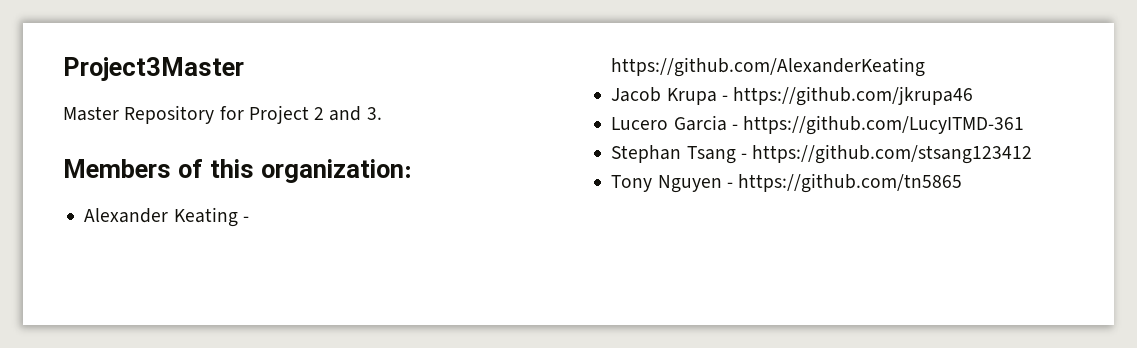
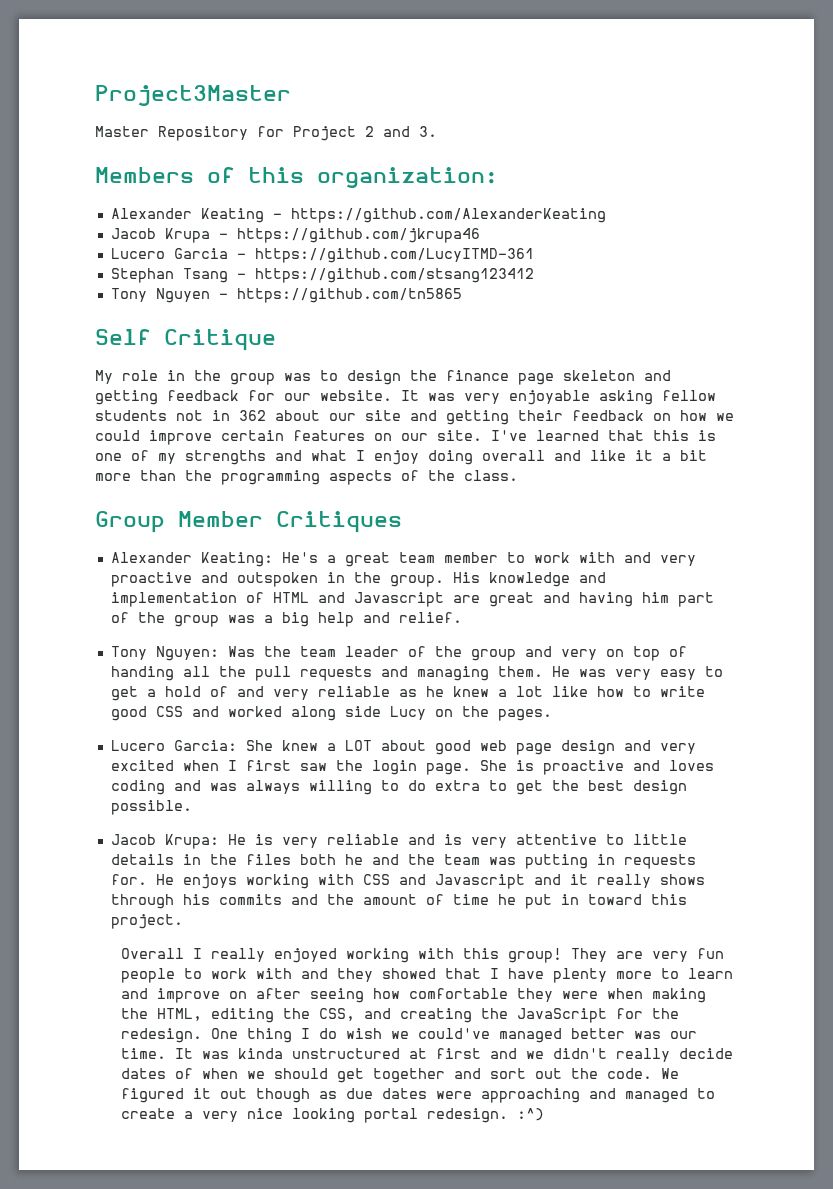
(963, 183) none -> [95,329,276,351] [95,370,671,385] [95,390,716,405] [95,410,734,425] [95,430,716,445] [95,450,707,465] [95,470,518,485] [95,511,402,533] [110,552,696,567] [110,572,606,587] [110,592,714,607] [110,612,462,627] [110,646,687,661] [110,666,723,681] [110,686,705,701] [110,706,552,721] [110,740,696,755] [110,760,714,775] [110,780,687,795] [110,800,192,815] [110,834,687,849] [110,854,696,869] [110,874,705,889] [110,894,687,909] [110,914,183,929] [121,948,725,963] [121,968,734,983] [121,988,707,1003] [121,1008,680,1023] [121,1028,698,1043] [121,1048,734,1062] [121,1068,680,1083] [121,1088,716,1103] [121,1108,545,1123] // Self Critique // My role in the group was to design the finance page skeleton and getting feedback for our website. It was very enjoyable asking fellow students not in 362 about our site and getting their feedback on how we could improve certain features on our site. I've learned that this is one of my strengths and what I enjoy doing overall and like it a bit more than the programming aspects of the class. // Group Member Critiques // Alexander Keating: He's a great team member to work with and very proactive and outspoken in the group. His knowledge and implementation of HTML and Javascript are great and having him part of the group was a big help and relief. // Tony Nguyen: Was the team leader of the group and very on top of handing all the pull requests and managing them. He was very easy to get a hold of and very reliable as he knew a lot like how to write good CSS and worked along side Lucy on the pages. // Lucero Garcia: She knew a LOT about good web page design and very excited when I first saw the login page. She is proactive and loves coding and was always willing to do extra to get the best design possible. // Jacob Krupa: He is very reliable and is very attentive to little details in the files both he and the team was putting in requests for. He enjoys working with CSS and Javascript and it really shows through his commits and the amount of time he put in toward this project. // Overall I really enjoyed working with this group! They are very fun people to work with and they showed that I have plenty more to learn and improve on after seeing how comfortable they were when making the HTML, editing the CSS, and creating the JavaScript for the redesign. One thing I do wish we could've managed better was our time. It was kinda unstructured at first and we didn't really decide dates of when we should get together and sort out the code. We figured it out though as due dates were approaching and managed to create a very nice looking portal redesign. :^)

